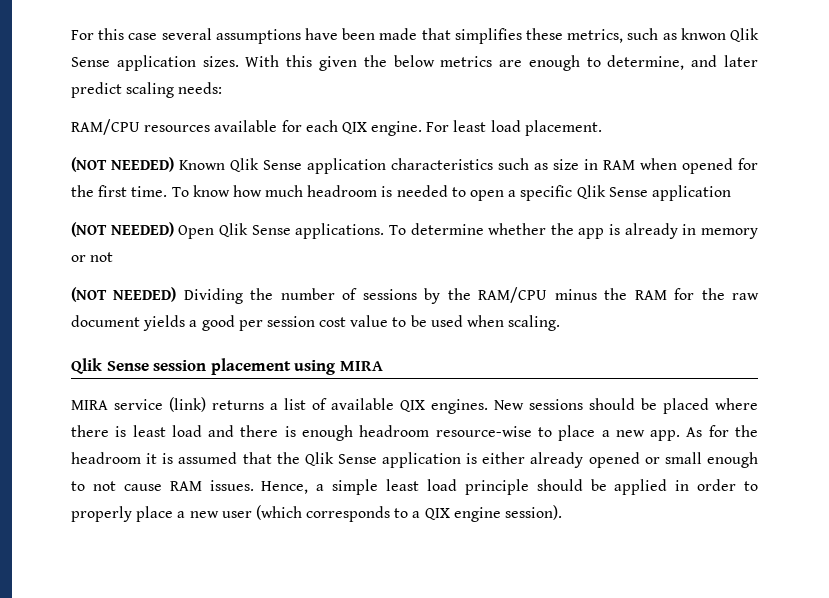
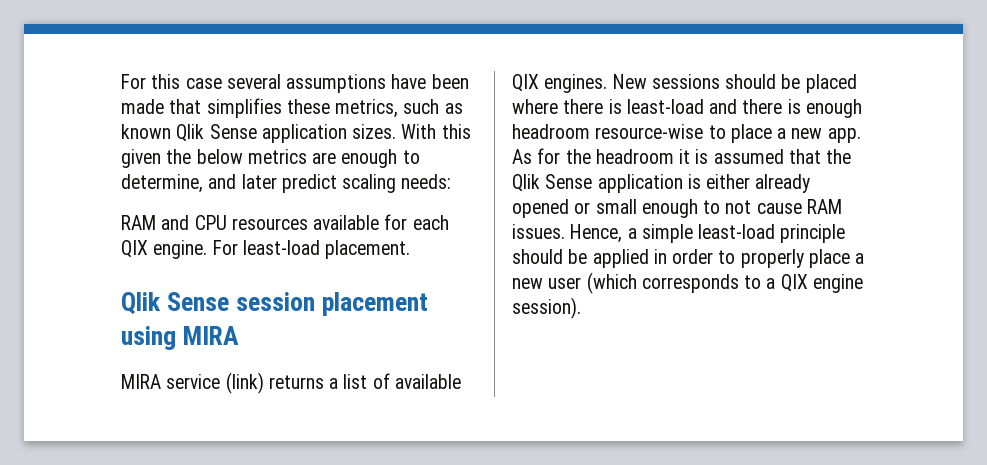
[680,28,726,40] knwon -> [121,124,171,139] known
[71,119,140,135] RAM/CPU -> [121,215,227,230] RAM and CPU
[453,120,521,132] least load -> [242,240,320,255] least-load
[71,157,758,174] [71,185,731,201] [71,222,758,239] [71,252,114,262] [71,287,759,304] [71,315,561,331] // (NOT NEEDED) Known Qlik Sense application characteristics such as size in RAM when opened for the first time. To know how much headroom is needed to open a specific Qlik Sense application // (NOT NEEDED) Open Qlik Sense applications. To determine whether the app is already in memory or not // (NOT NEEDED) Dividing the number of sessions by the RAM/CPU minus the RAM for the raw document yields a good per session cost value to be used when scaling. -> (411, 249) none
[132,425,202,437] least load -> [626,99,704,114] least-load
[386,479,457,491] least load -> [698,224,776,239] least-load

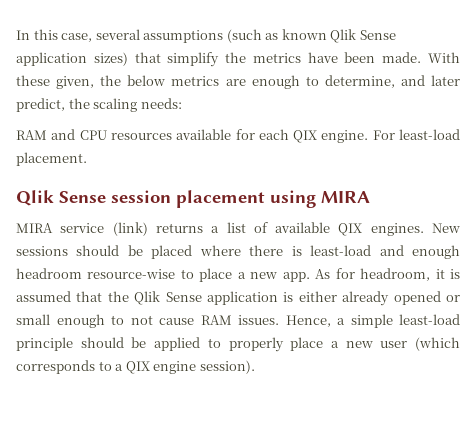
[121,74,469,93] [121,98,440,118] For this case several assumptions have been made that simplifies these metrics, such -> [16,29,262,43] In this case, several assumptions (such
[352,124,471,139] [121,149,161,168] sizes. With this given -> [93,52,460,67] [16,75,95,89] sizes) that simplify the metrics have been made. With these given,
[281,174,337,193] predict -> [16,98,90,112] predict, the
[742,99,801,114] there is -> (404, 250) none
[565,149,674,164] the headroom -> [360,268,431,281] headroom,
[653,249,714,264] in order -> (201, 344) none

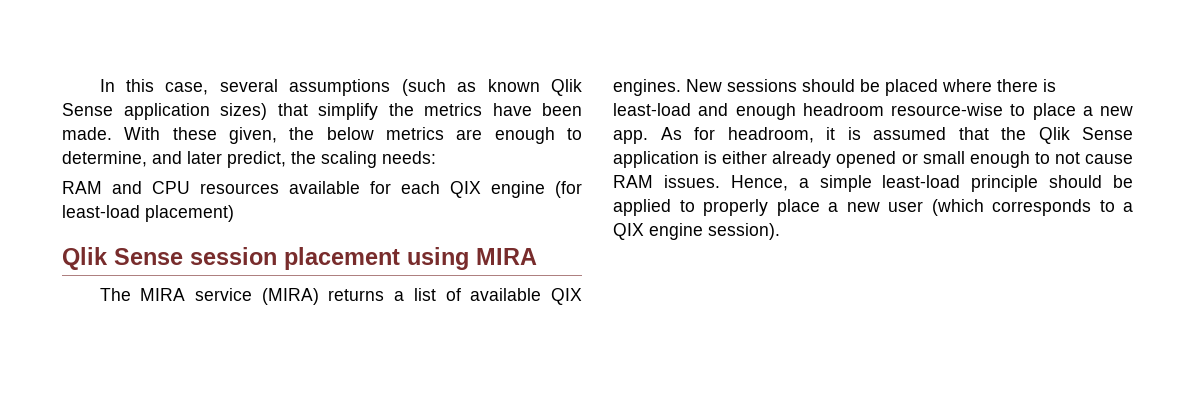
[321,129,461,143] [16,152,87,166] engine. For least-load placement. -> [491,181,582,198] [62,205,234,222] engine (for least-load placement)
(370, 197) none -> [99,288,131,301] The
[112,222,148,236] (link) -> [261,288,319,305] (MIRA)

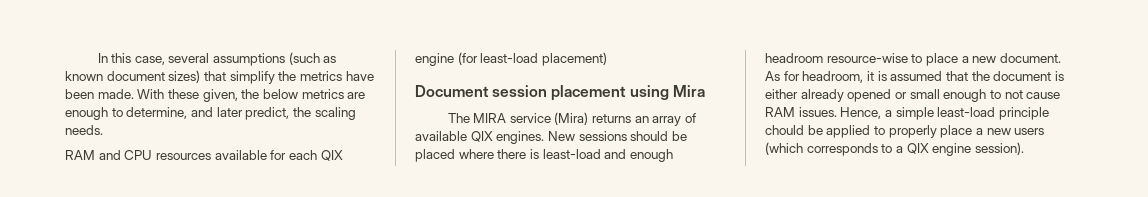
[551,79,582,96] [62,103,210,120] Qlik Sense application -> [106,71,165,81] document
[382,151,436,164] needs: -> [65,125,103,135] needs.
[62,247,183,270] Qlik Sense -> [415,85,489,97] Document
[476,248,537,265] MIRA -> [672,85,705,97] Mira
[261,288,436,305] (MIRA) returns a list -> [554,112,682,126] (Mira) returns an array
[613,130,648,144] app. -> [999,53,1061,63] document.
[1038,127,1133,144] [613,151,699,168] Qlik Sense application -> [993,71,1052,81] document
[1049,175,1103,188] should -> [765,125,804,135] chould
[888,201,923,212] user -> [1014,128,1045,135] users

